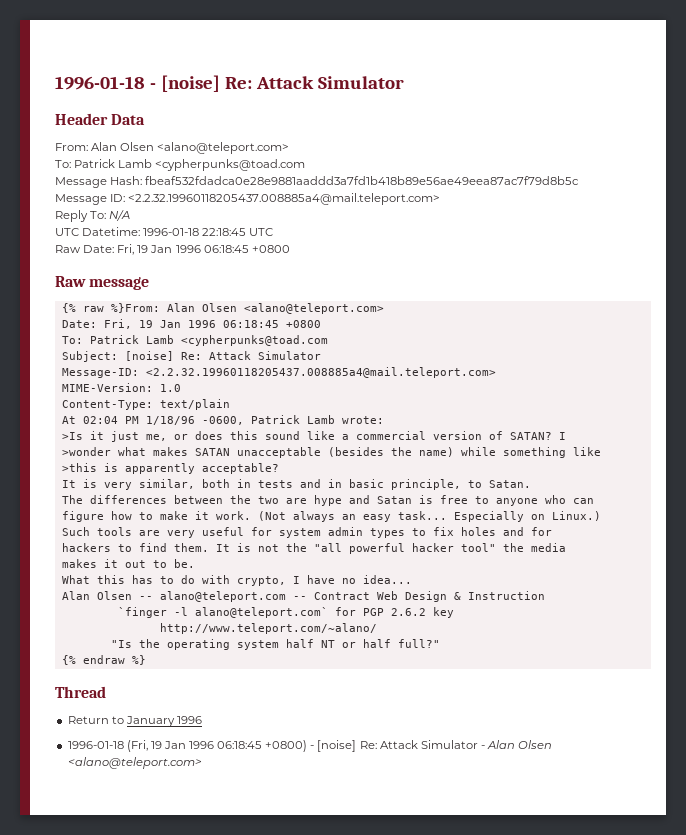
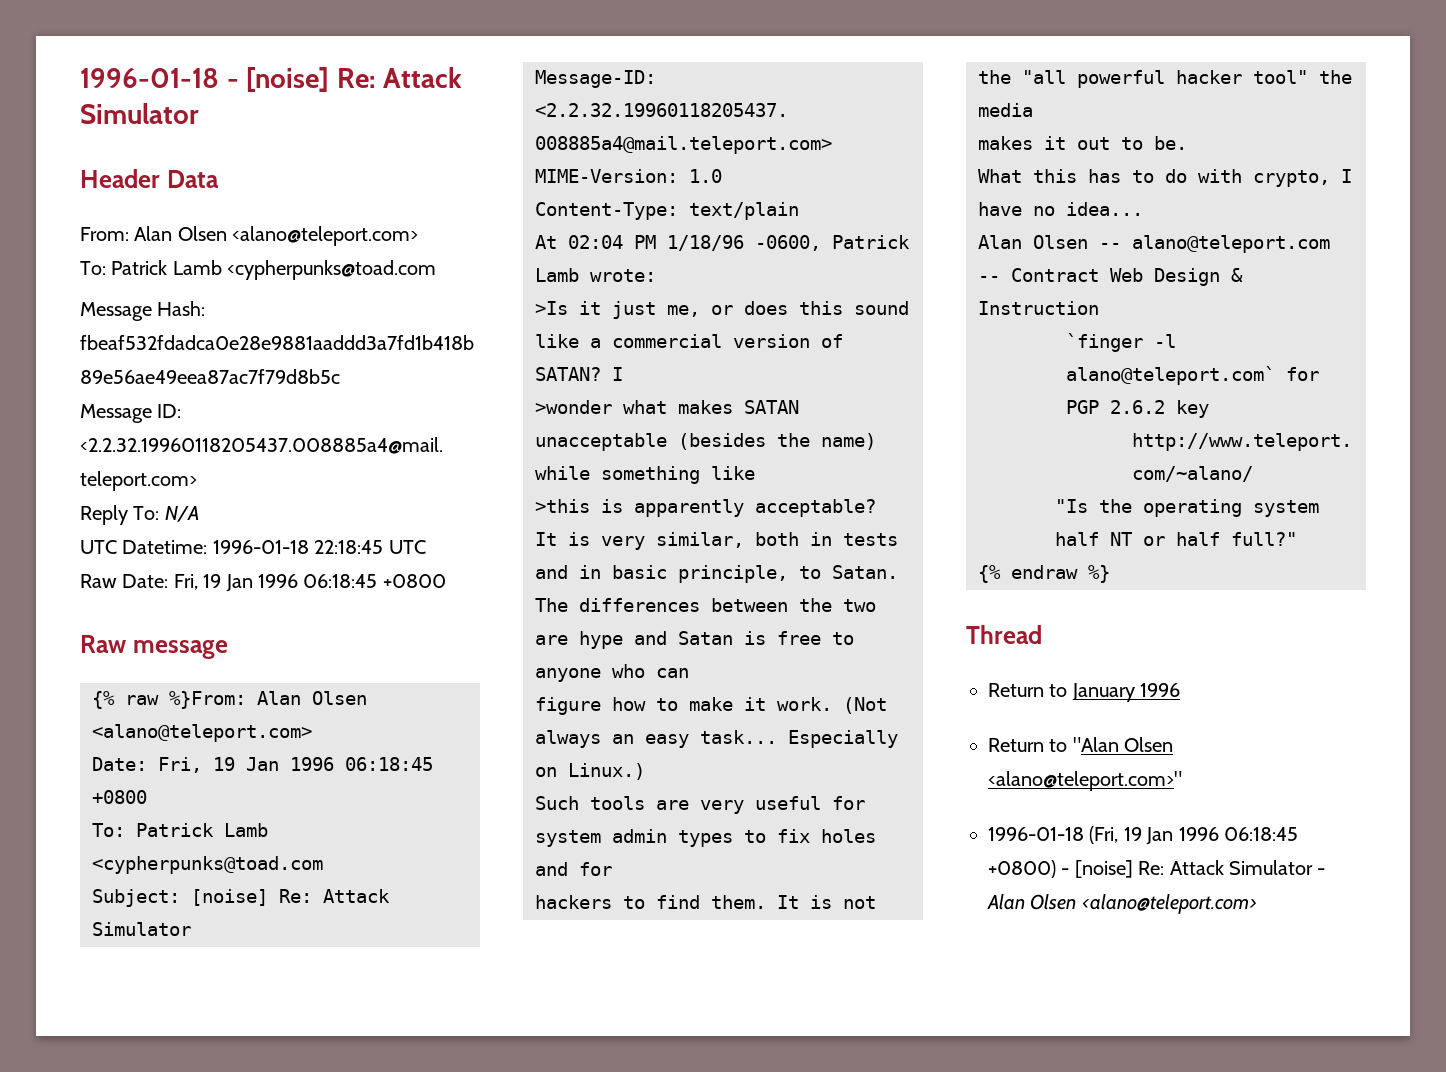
(202, 720) none -> [988,737,1174,752] [988,771,1182,791] // Return to "Alan Olsen <alano@teleport.com>"

